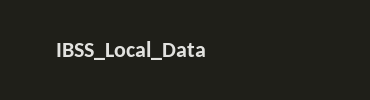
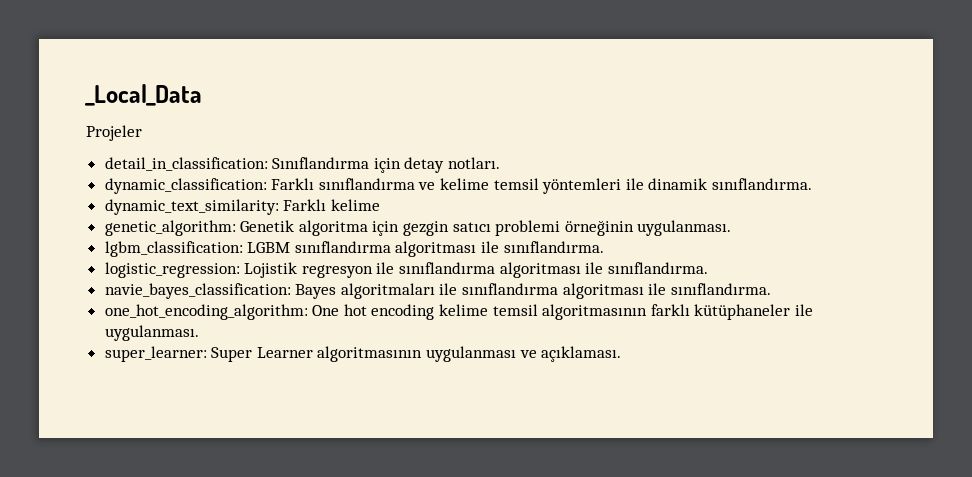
[56,41,206,60] IBSS_Local_Data -> [84,84,202,106] [86,125,142,141] [104,157,501,173] [104,178,813,194] [104,199,380,215] [104,220,732,236] [104,241,604,257] [104,262,708,278] [104,283,771,299] [104,304,814,320] [104,325,199,341] [104,346,622,362] _Local_Data // Projeler // detail_in_classification: Sınıflandırma için detay notları. // dynamic_classification: Farklı sınıflandırma ve kelime temsil yöntemleri ile dinamik sınıflandırma. // dynamic_text_similarity: Farklı kelime // genetic_algorithm: Genetik algoritma için gezgin satıcı problemi örneğinin uygulanması. // lgbm_classification: LGBM sınıflandırma algoritması ile sınıflandırma. // logistic_regression: Lojistik regresyon ile sınıflandırma algoritması ile sınıflandırma. // navie_bayes_classification: Bayes algoritmaları ile sınıflandırma algoritması ile sınıflandırma. // one_hot_encoding_algorithm: One hot encoding kelime temsil algoritmasının farklı kütüphaneler ile uygulanması. // super_learner: Super Learner algoritmasının uygulanması ve açıklaması.

